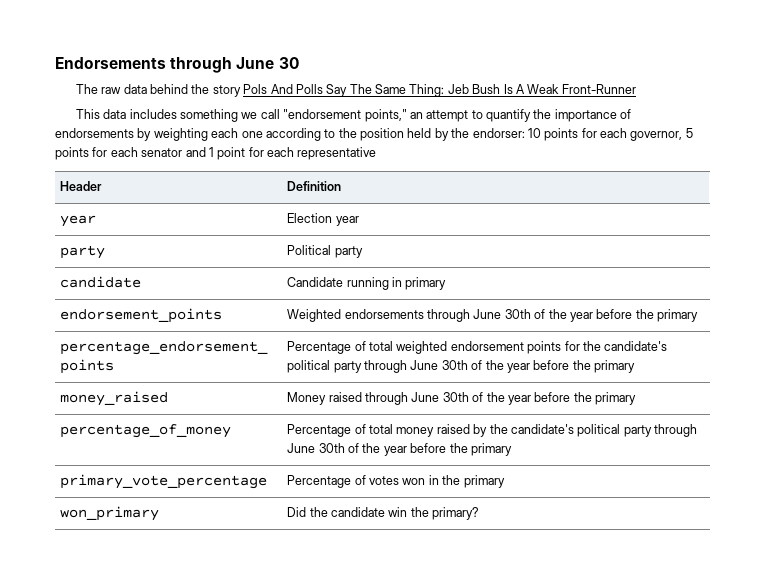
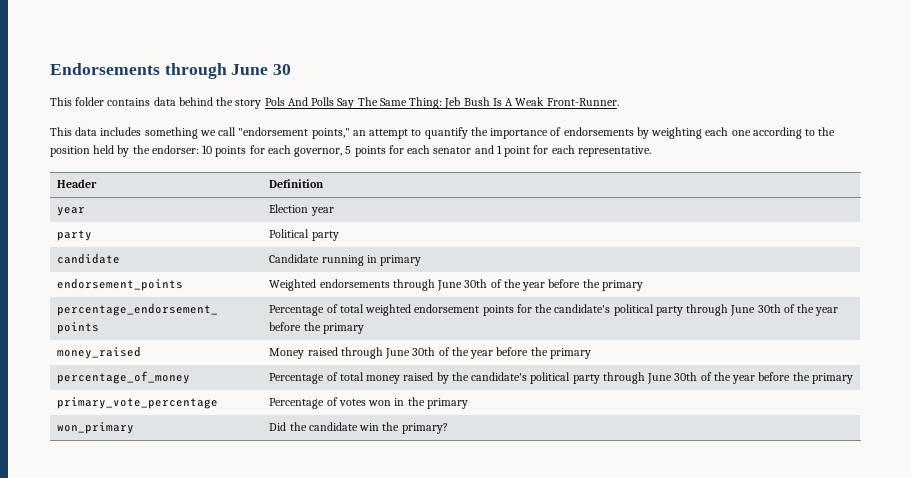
[75,84,122,94] The raw -> [50,97,151,106] This folder contains
[561,84,636,94] Front-Runner -> [546,98,619,106] Front-Runner.
[297,147,377,160] representative -> [577,146,651,157] representative.

